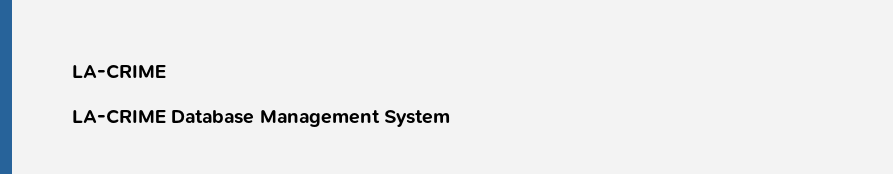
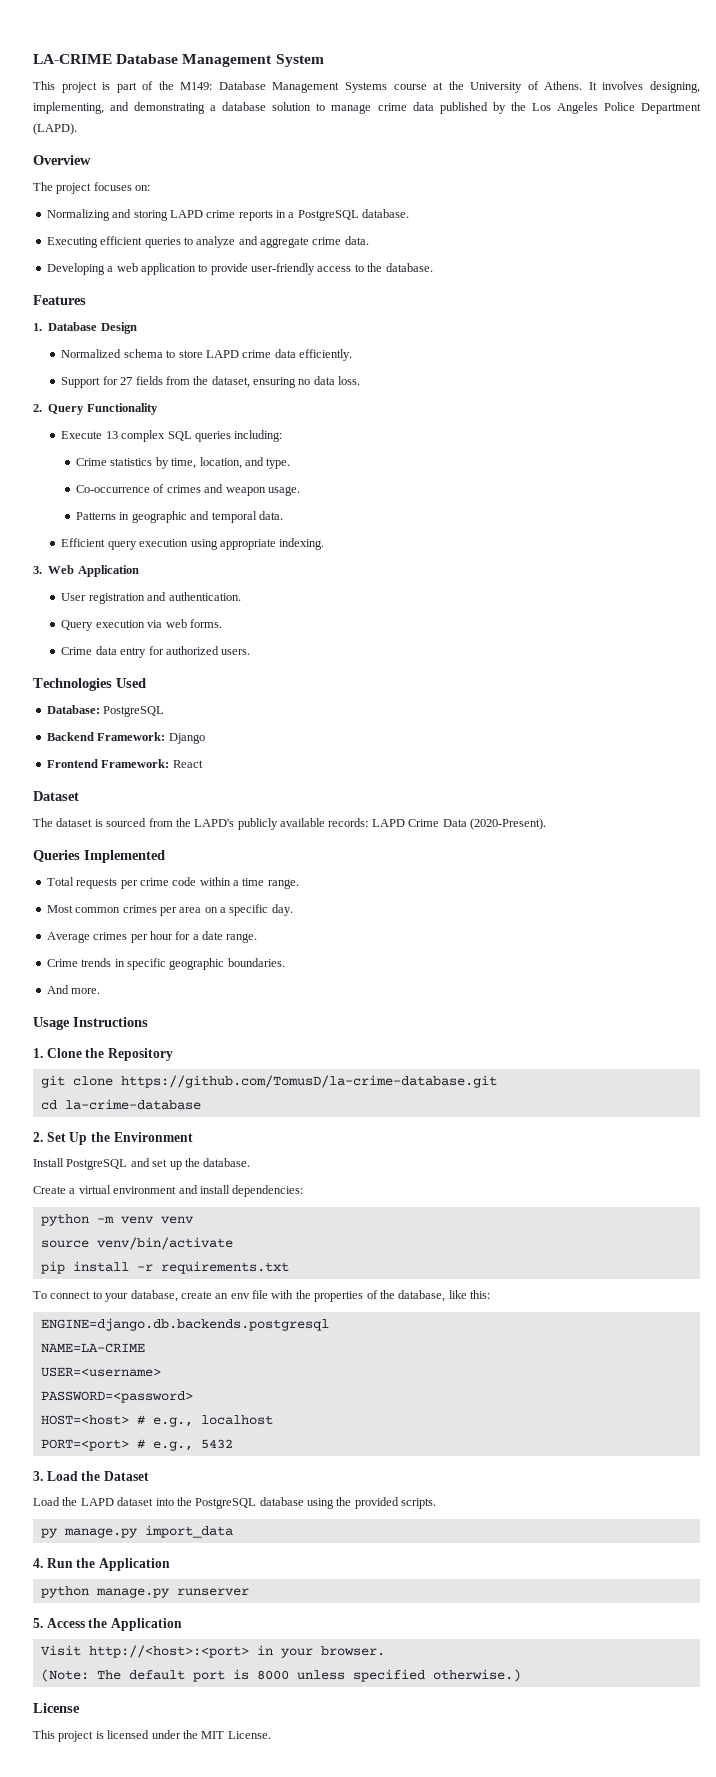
[72,64,166,79] [72,109,166,124] LA-CRIME // LA-CRIME -> [33,54,112,64] LA-CRIME
(450, 118) none -> [33,81,700,93] [33,102,701,114] [33,123,77,135] [33,155,91,165] [33,182,151,194] [46,209,410,221] [46,236,369,248] [46,263,433,275] [33,295,86,305] [33,322,137,334] [61,349,353,361] [61,376,361,388] [33,403,158,415] [61,430,283,442] [76,457,291,469] [76,484,300,496] [76,511,283,523] [61,538,325,550] [33,565,139,577] [61,592,241,604] [61,619,222,631] [61,646,251,658] [33,678,146,691] [46,705,165,717] [46,732,205,744] [46,759,203,768] [33,791,79,801] [33,818,546,830] [33,850,165,863] [46,877,299,889] [46,904,293,916] [46,931,258,943] [46,958,285,970] [46,985,101,994] [33,1017,148,1030] [33,1048,173,1061] [40,1075,497,1088] [40,1099,201,1110] [33,1132,193,1145] [33,1158,251,1170] [33,1185,304,1197] [40,1214,194,1226] [40,1237,233,1250] [40,1261,289,1274] [33,1290,490,1302] [40,1318,329,1331] [40,1343,145,1353] [40,1367,161,1377] [40,1391,193,1403] [40,1415,273,1427] [40,1439,233,1451] [33,1471,149,1481] [33,1497,437,1509] [40,1525,233,1538] [33,1558,170,1571] [40,1586,249,1598] [33,1618,182,1631] [40,1645,385,1658] [40,1669,521,1682] [33,1703,80,1713] [33,1730,271,1742] // This project is part of the M149: Database Management Systems course at the University of Athens. It involves designing, implementing, and demonstrating a database solution to manage crime data published by the Los Angeles Police Department (LAPD). // Overview // The project focuses on: // Normalizing and storing LAPD crime reports in a PostgreSQL database. // Executing efficient queries to analyze and aggregate crime data. // Developing a web application to provide user-friendly access to the database. // Features // 1. Database Design // Normalized schema to store LAPD crime data efficiently. // Support for 27 fields from the dataset, ensuring no data loss. // 2. Query Functionality // Execute 13 complex SQL queries including: // Crime statistics by time, location, and type. // Co-occurrence of crimes and weapon usage. // Patterns in geographic and temporal data. // Efficient query execution using appropriate indexing. // 3. Web Application // User registration and authentication. // Query execution via web forms. // Crime data entry for authorized users. // Technologies Used // Database: PostgreSQL // Backend Framework: Django // Frontend Framework: React // Dataset // The dataset is sourced from the LAPD's publicly available records: LAPD Crime Data (2020-Present). // Queries Implemented // Total requests per crime code within a time range. // Most common crimes per area on a specific day. // Average crimes per hour for a date range. // Crime trends in specific geographic boundaries. // And more. // Usage Instructions // 1. Clone the Repository // git clone https://github.com/TomusD/la-crime-database.git // cd la-crime-database // 2. Set Up the Environment // Install PostgreSQL and set up the database. // Create a virtual environment and install dependencies: // python -m venv venv // source venv/bin/activate // pip install -r requirements.txt // To connect to your database, create an env file with the properties of the database, like this: // ENGINE=django.db.backends.postgresql // NAME=LA-CRIME // USER=<username> // PASSWORD=<password> // HOST=<host> # e.g., localhost // PORT=<port> # e.g., 5432 // 3. Load the Dataset // Load the LAPD dataset into the PostgreSQL database using the provided scripts. // py manage.py import_data // 4. Run the Application // python manage.py runserver // 5. Access the Application // Visit http://<host>:<port> in your browser. // (Note: The default port is 8000 unless specified otherwise.) // License // This project is licensed under the MIT License.

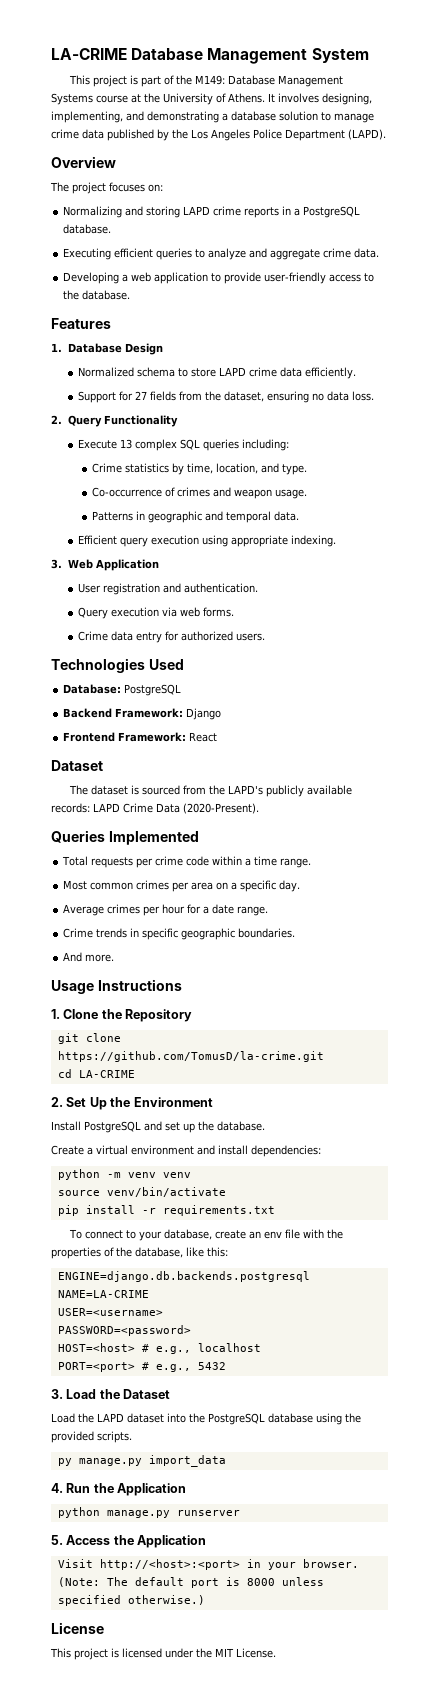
[120,1075,497,1088] https://github.com/TomusD/la-crime-database.git -> [57,1051,324,1062] https://github.com/TomusD/la-crime.git
[64,1099,201,1110] la-crime-database -> [78,1070,135,1078] LA-CRIME

